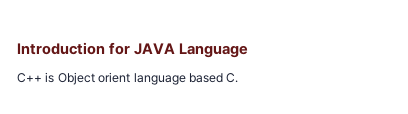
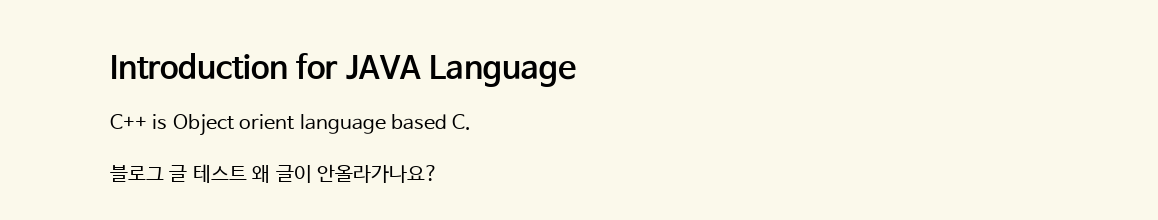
(239, 78) none -> [110,164,438,183] // 블로그 글 테스트 왜 글이 안올라가나요?

